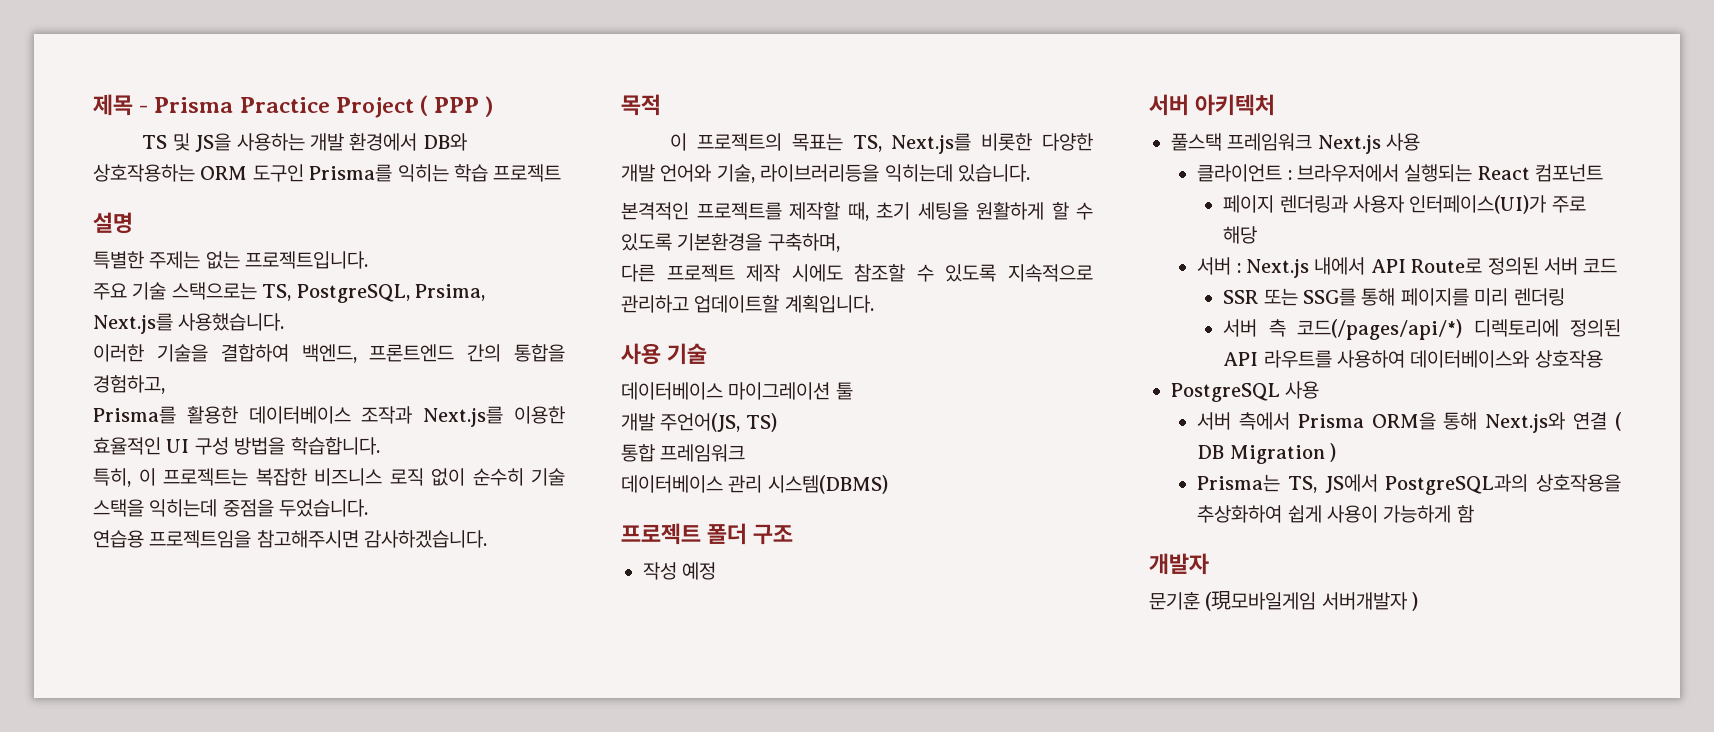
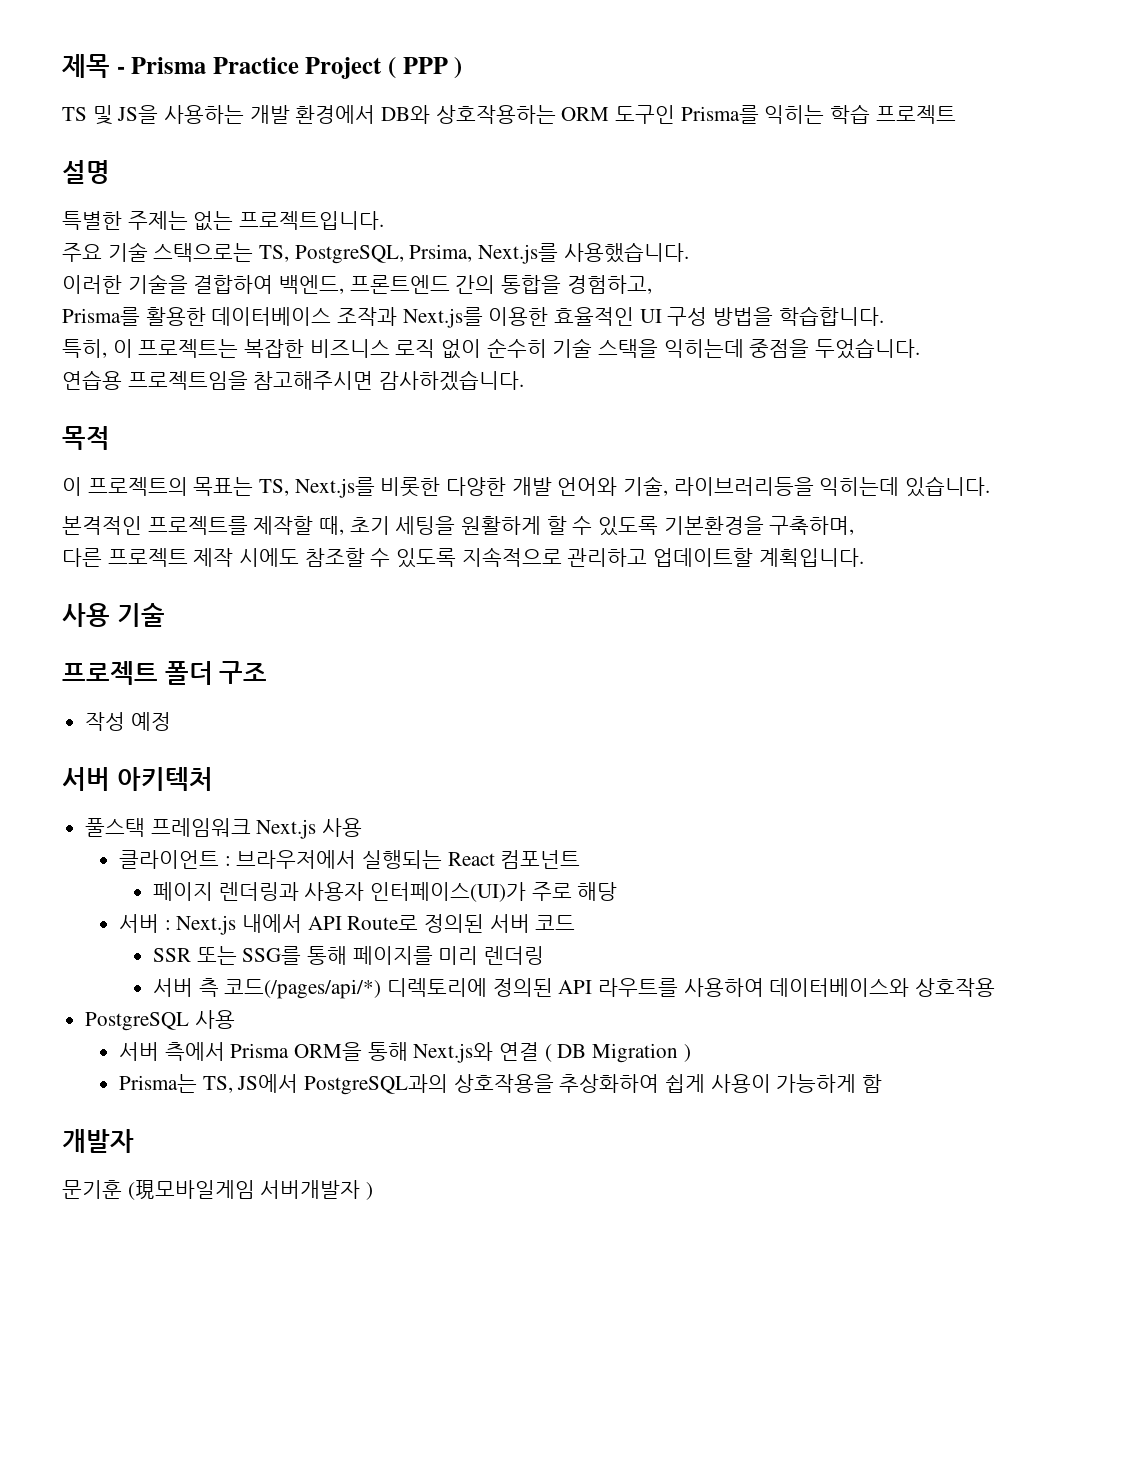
[621,382,853,400] [621,413,777,432] [621,444,746,462] [621,475,888,494] // 데이터베이스 마이그레이션 툴 // 개발 주언어(JS, TS) // 통합 프레임워크 // 데이터베이스 관리 시스템(DBMS) -> (165, 615) none

